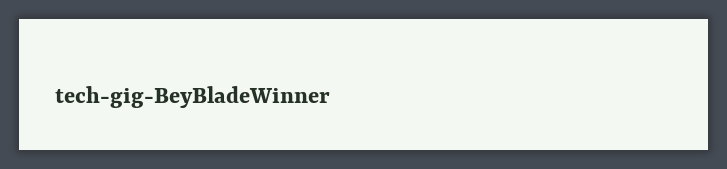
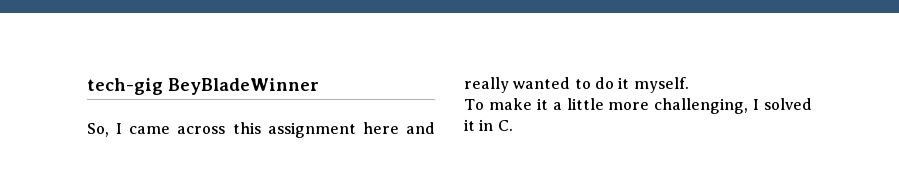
[55,86,330,108] tech-gig-BeyBladeWinner -> [87,78,319,95] [87,122,435,138] [464,77,689,93] [464,98,812,114] [464,119,513,131] tech-gig BeyBladeWinner // So, I came across this assignment here and really wanted to do it myself. // To make it a little more challenging, I solved it in C.

